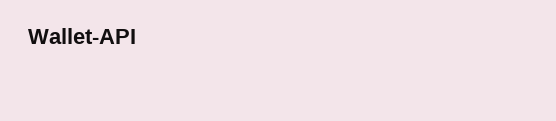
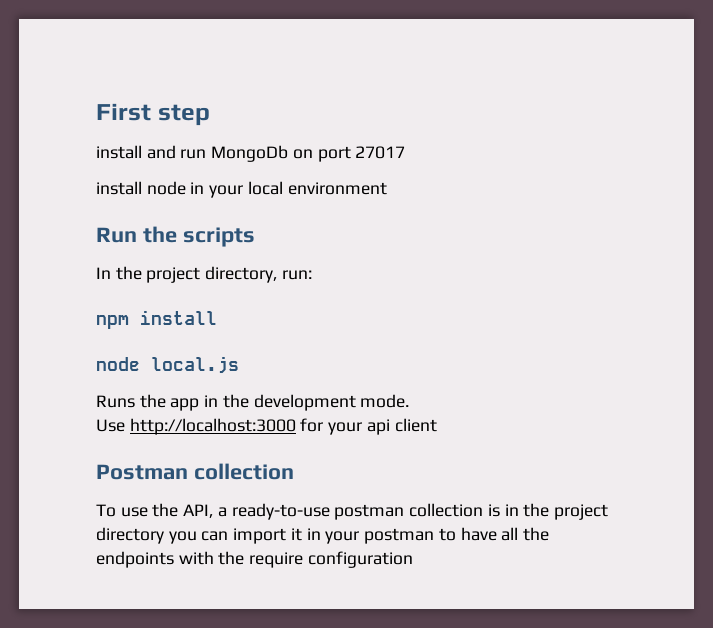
[28,28,136,44] Wallet-API -> [96,103,210,126] [96,145,406,162] [96,181,387,198] [96,226,255,247] [96,266,312,283] [96,310,217,329] [96,356,239,374] [96,394,410,411] [96,418,437,435] [96,463,294,480] [96,503,608,520] [96,527,549,544] [96,551,413,568] First step // install and run MongoDb on port 27017 // install node in your local environment // Run the scripts // In the project directory, run: // npm install // node local.js // Runs the app in the development mode. // Use http://localhost:3000 for your api client // Postman collection // To use the API, a ready-to-use postman collection is in the project directory you can import it in your postman to have all the endpoints with the require configuration

